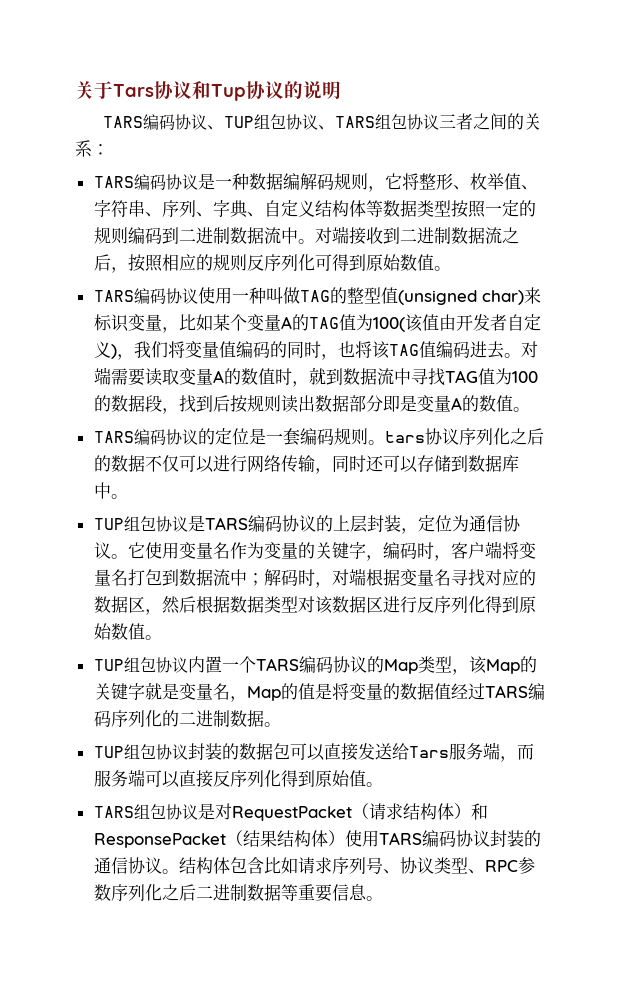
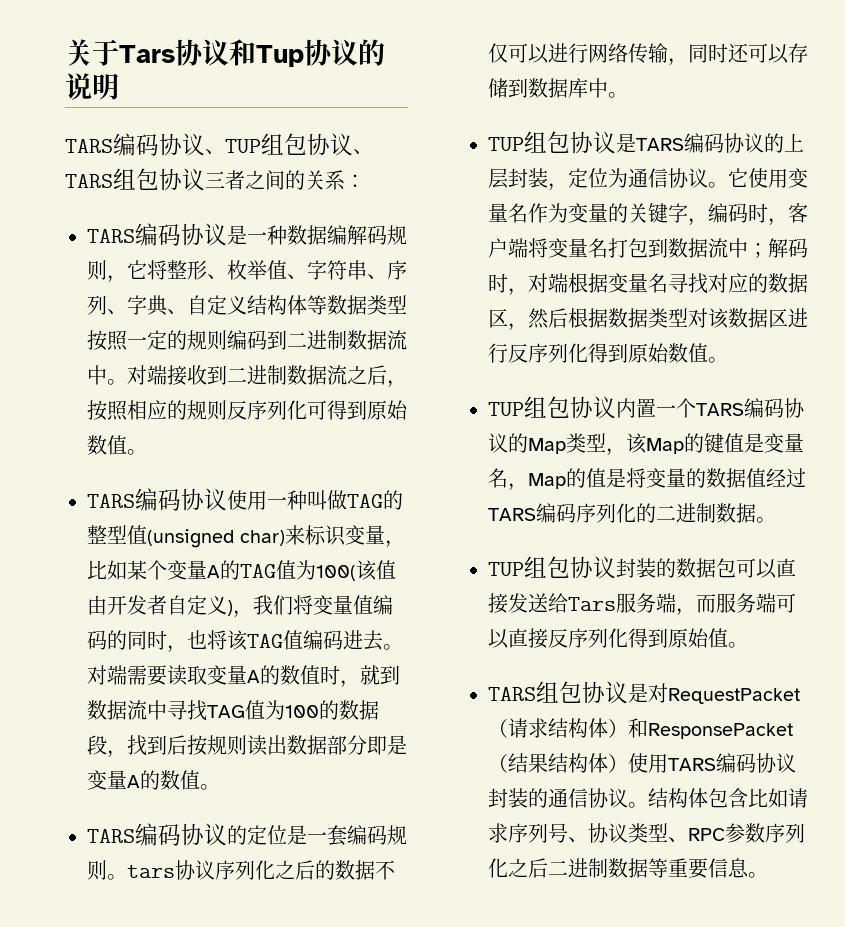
[93,682,162,700] 关键字就 -> [704,433,744,453] 键值

